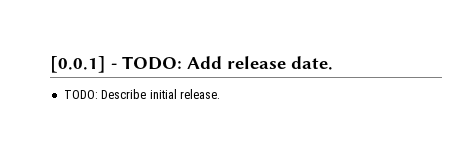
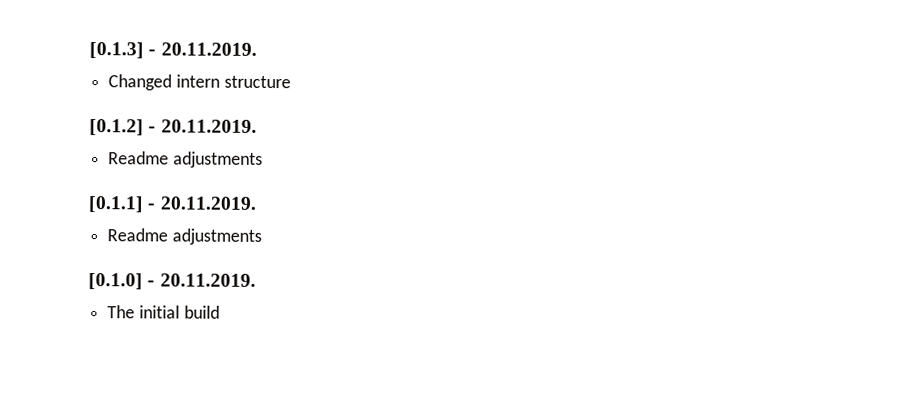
[50,56,333,73] [63,89,220,99] [0.0.1] - TODO: Add release date. // TODO: Describe initial release. -> [89,42,257,59] [108,74,291,91] [89,119,257,136] [108,151,263,168] [88,196,256,213] [107,228,262,245] [88,273,256,290] [107,305,220,319] [0.1.3] - 20.11.2019. // Changed intern structure // [0.1.2] - 20.11.2019. // Readme adjustments // [0.1.1] - 20.11.2019. // Readme adjustments // [0.1.0] - 20.11.2019. // The initial build

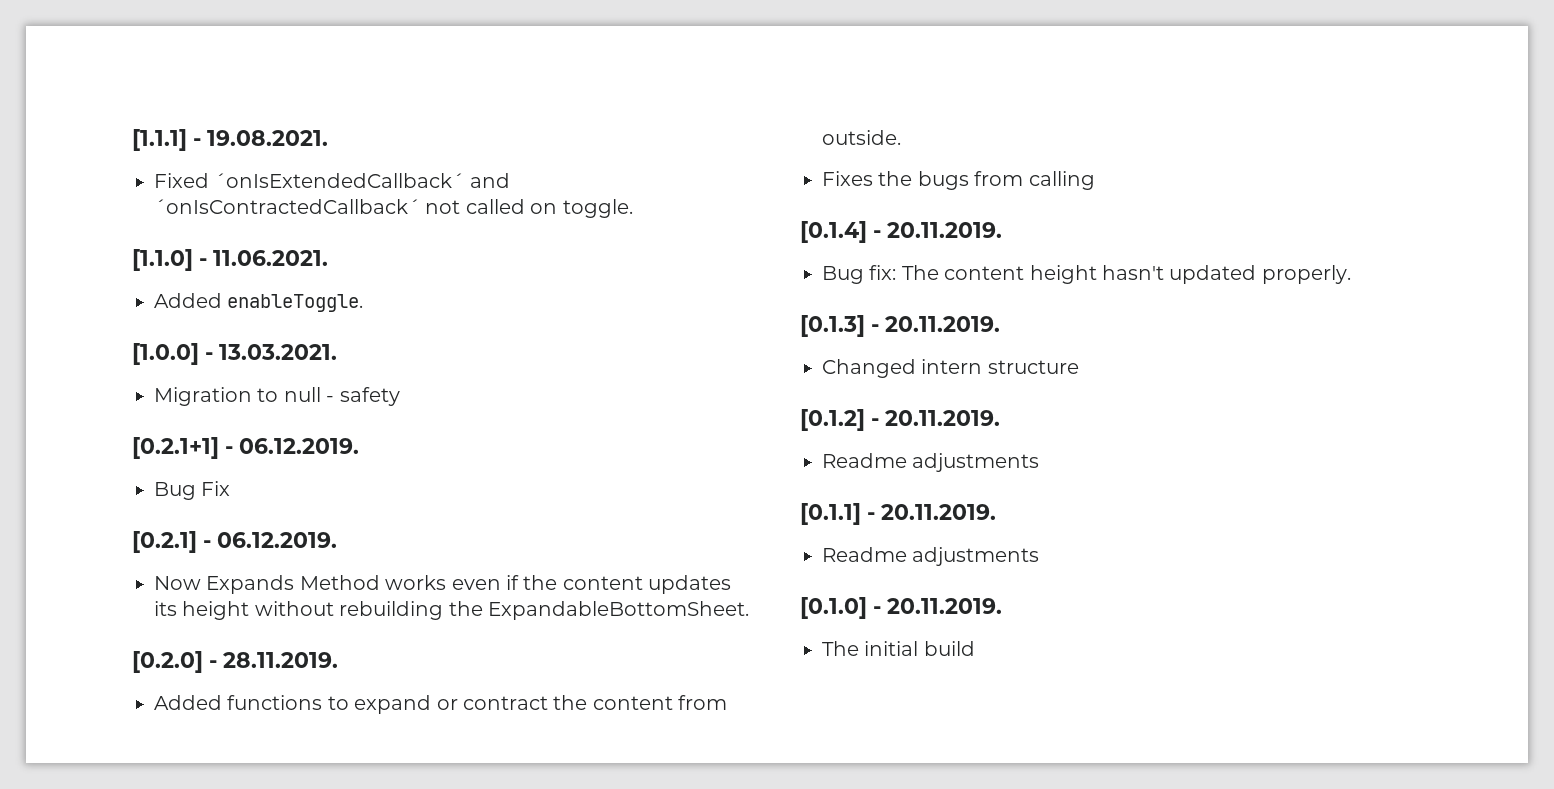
(89, 50) none -> [132,129,328,151] [154,173,510,188] [154,199,633,218] [132,249,328,271] [154,293,364,312] [132,343,337,365] [154,387,400,406] [132,437,359,459] [154,481,231,500] [132,531,337,553] [154,575,732,594] [154,601,749,620] [132,651,338,673] [154,695,728,714] [822,130,901,145] [822,171,1095,190] [800,221,1002,243] [822,265,1351,284] [1.1.1] - 19.08.2021. // Fixed ´onIsExtendedCallback´ and ´onIsContractedCallback´ not called on toggle. // [1.1.0] - 11.06.2021. // Added enableToggle. // [1.0.0] - 13.03.2021. // Migration to null - safety // [0.2.1+1] - 06.12.2019. // Bug Fix // [0.2.1] - 06.12.2019. // Now Expands Method works even if the content updates its height without rebuilding the ExpandableBottomSheet. // [0.2.0] - 28.11.2019. // Added functions to expand or contract the content from outside. // Fixes the bugs from calling // [0.1.4] - 20.11.2019. // Bug fix: The content height hasn't updated properly. //

